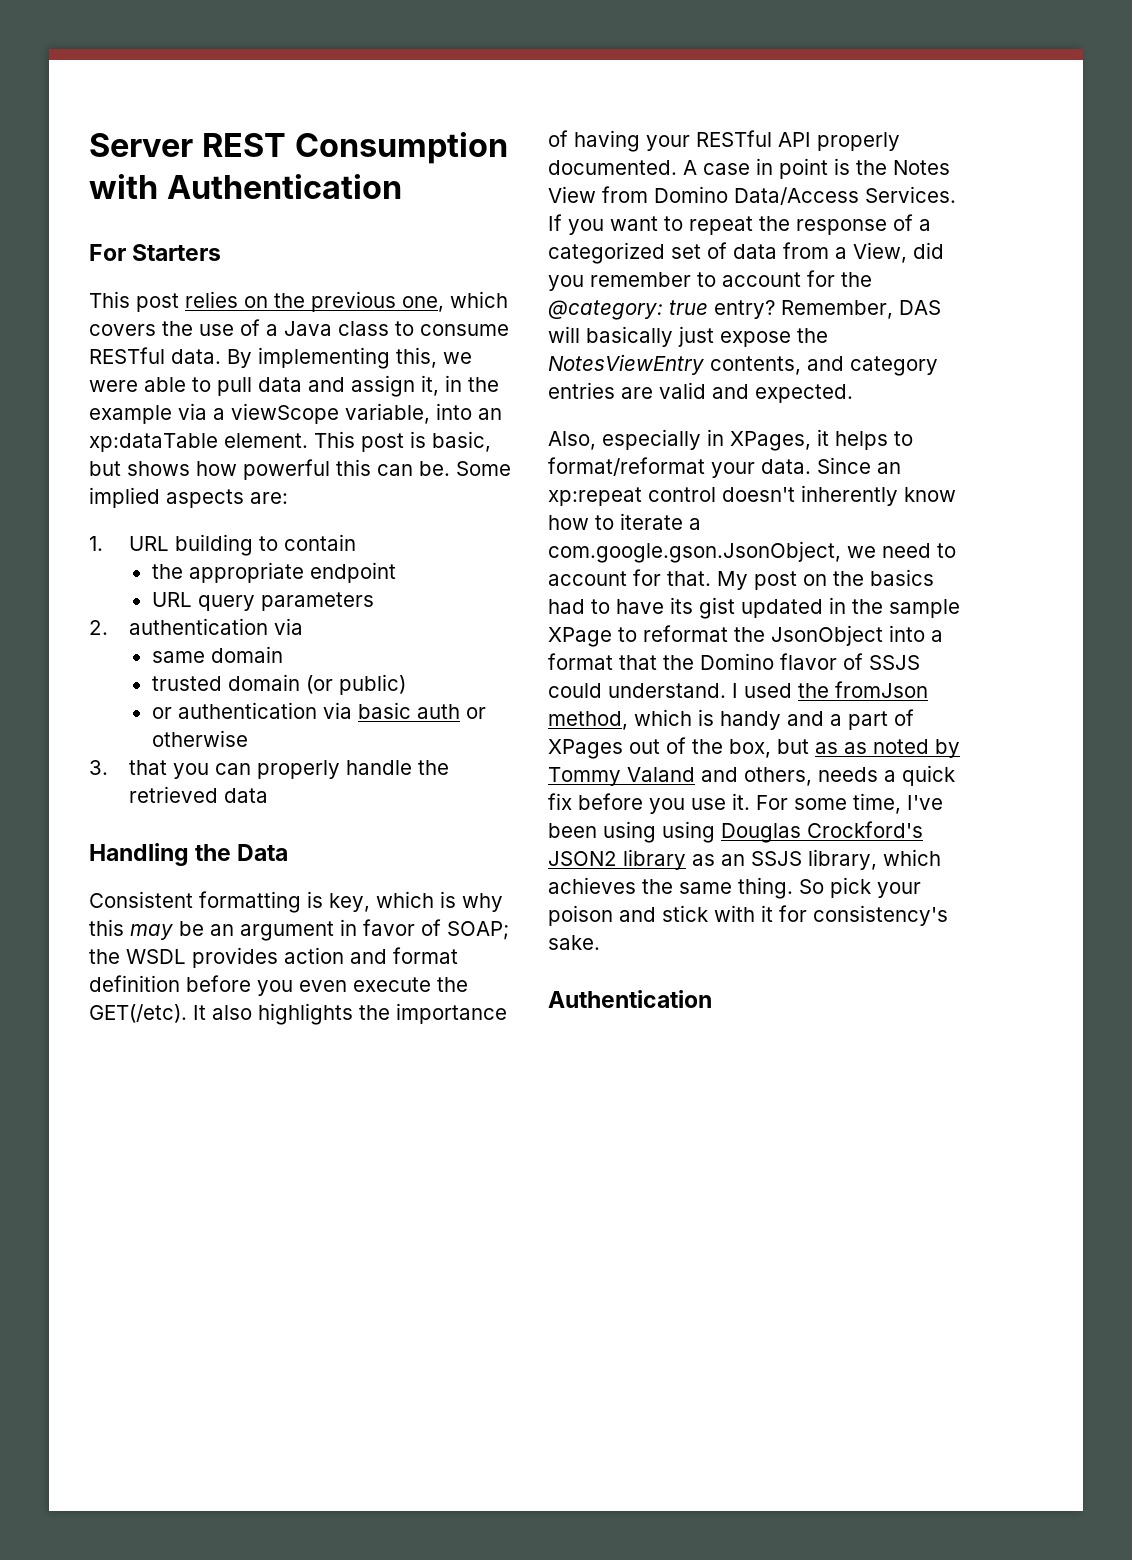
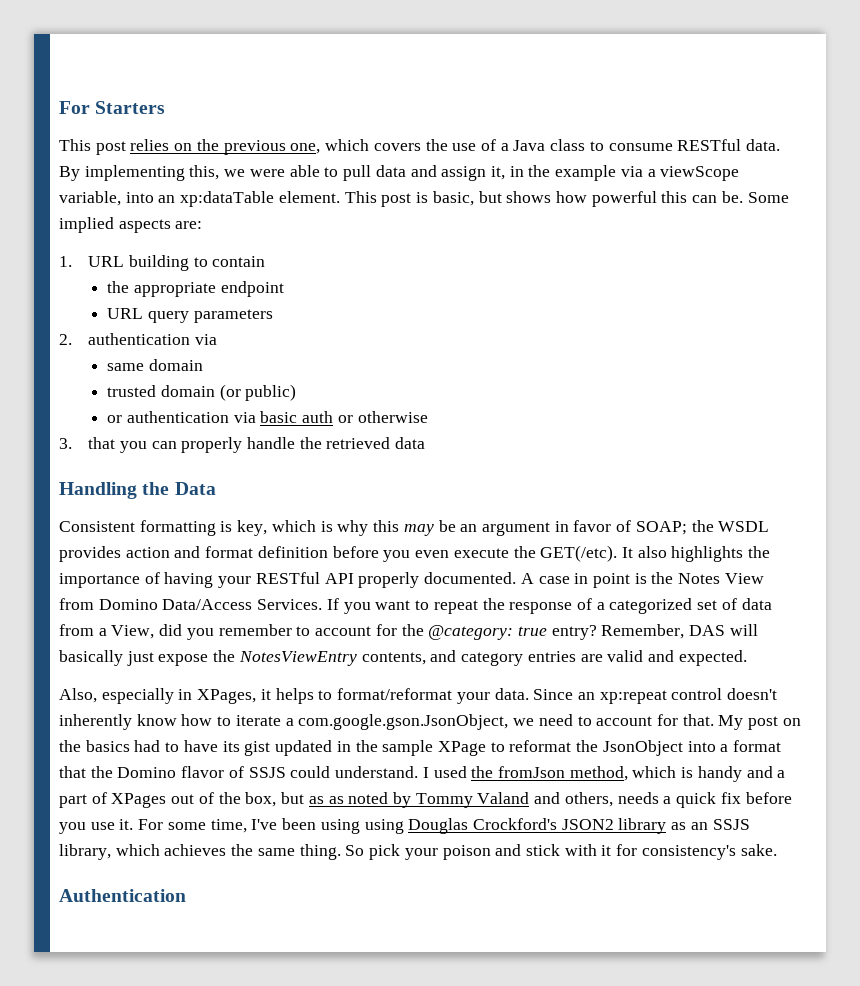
[89,132,508,164] [89,174,402,199] Server REST Consumption with Authentication // -> (59, 107) none

